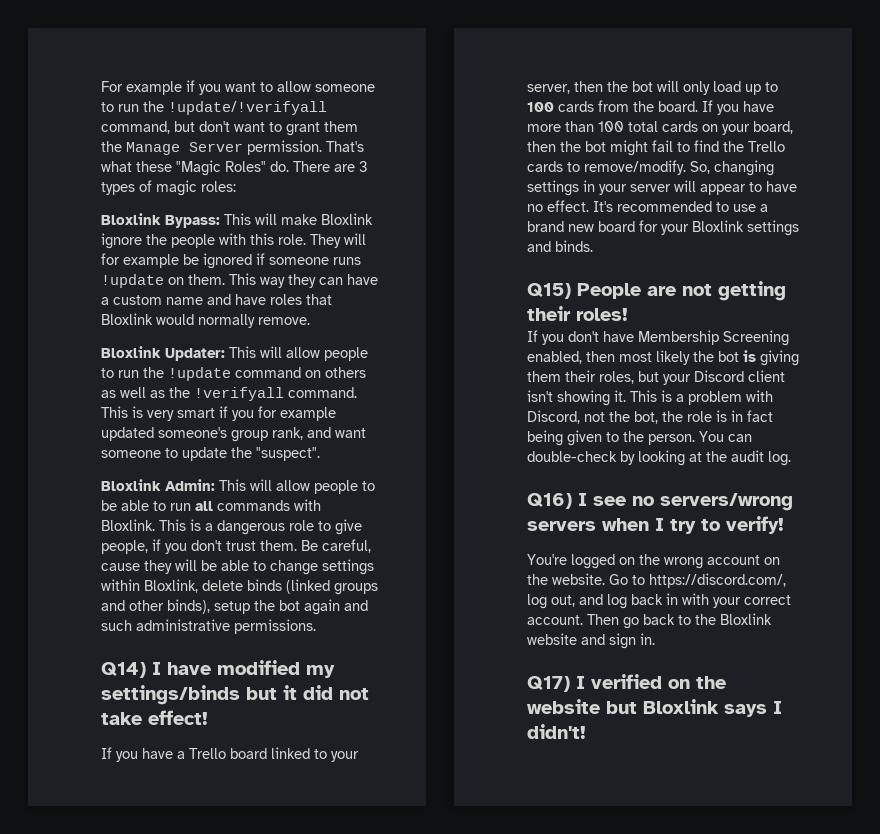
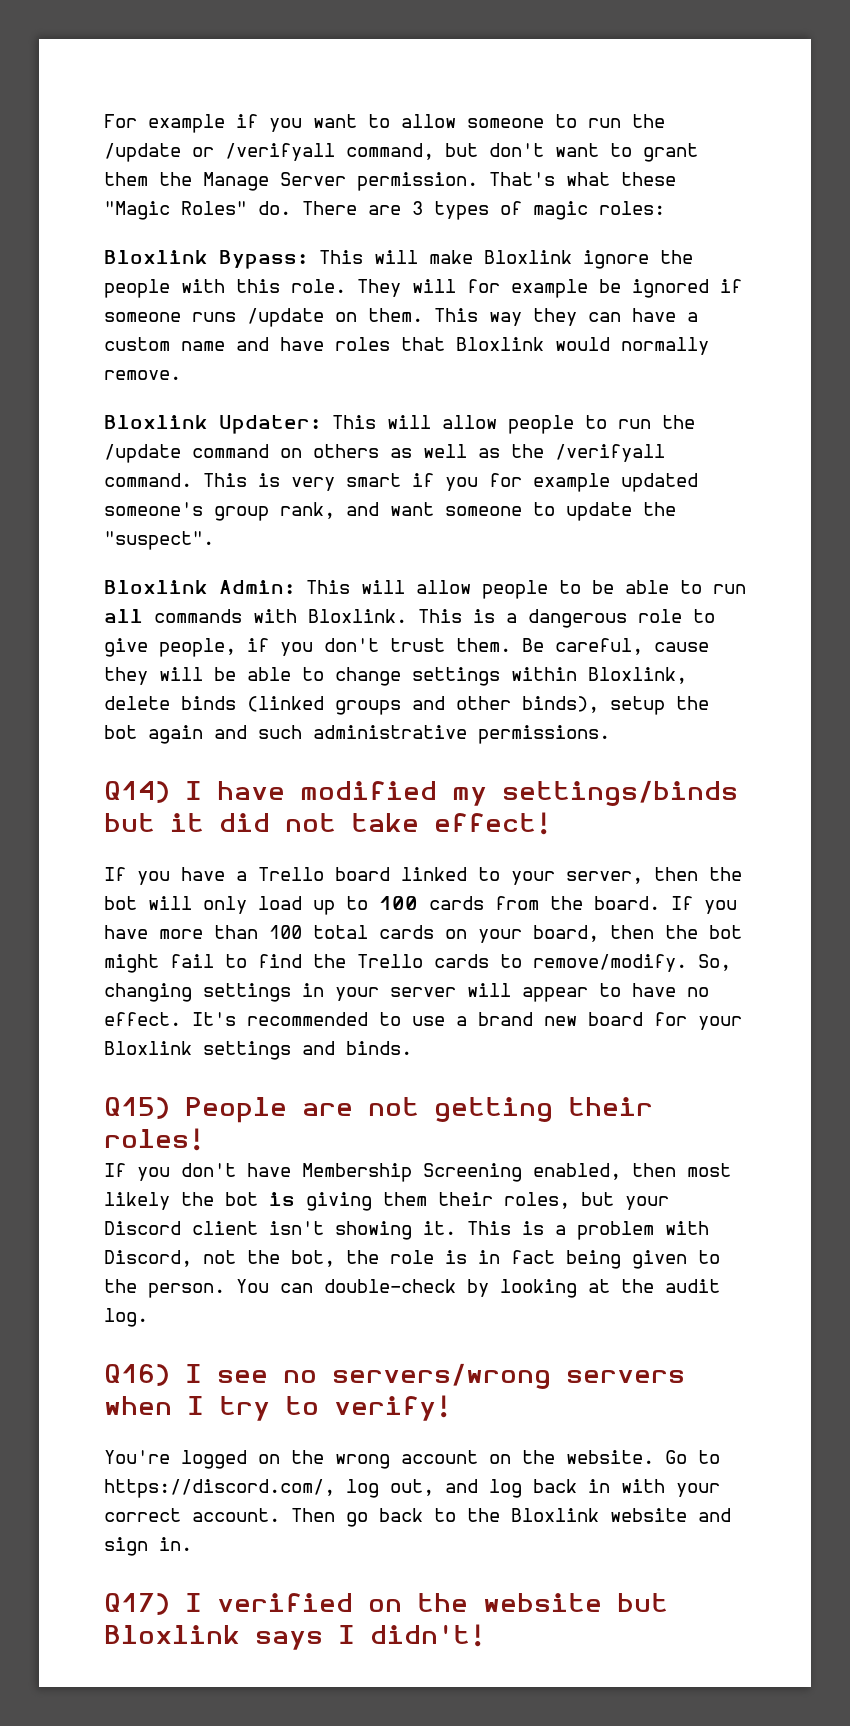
[168,101,327,115] !update/!verifyall -> [104,143,335,162] /update or /verifyall
[101,274,164,288] !update -> [247,308,324,327] /update
[168,367,231,381] !update -> [104,444,181,463] /update
[194,387,284,401] !verifyall -> [555,444,665,462] /verifyall

